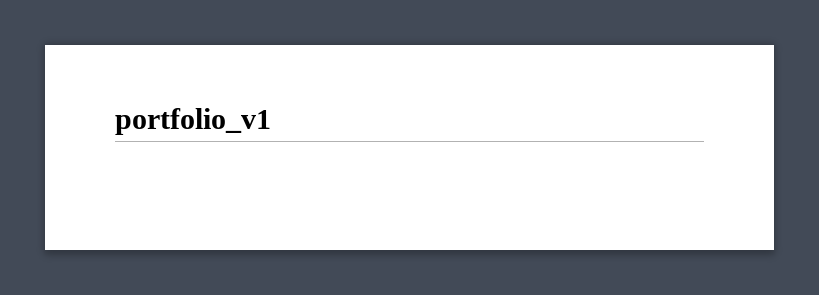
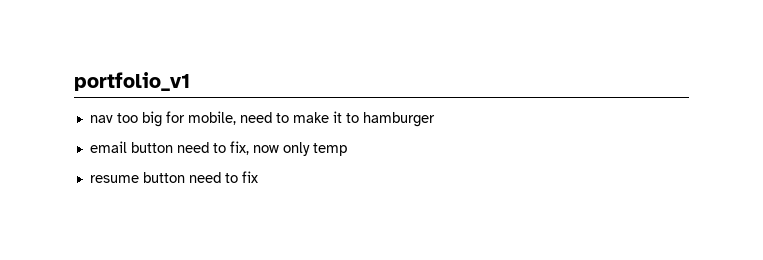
(271, 121) none -> [89,111,435,127] [89,141,347,156] [89,171,258,183] // nav too big for mobile, need to make it to hamburger // email button need to fix, now only temp // resume button need to fix

